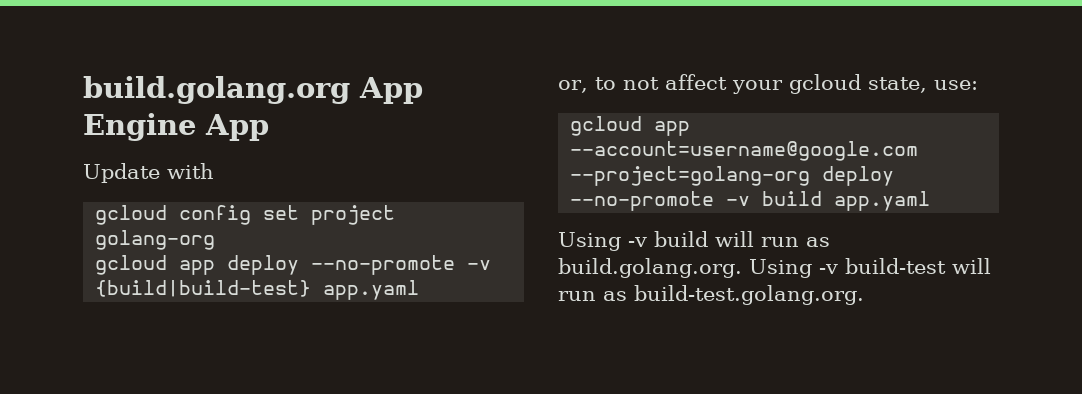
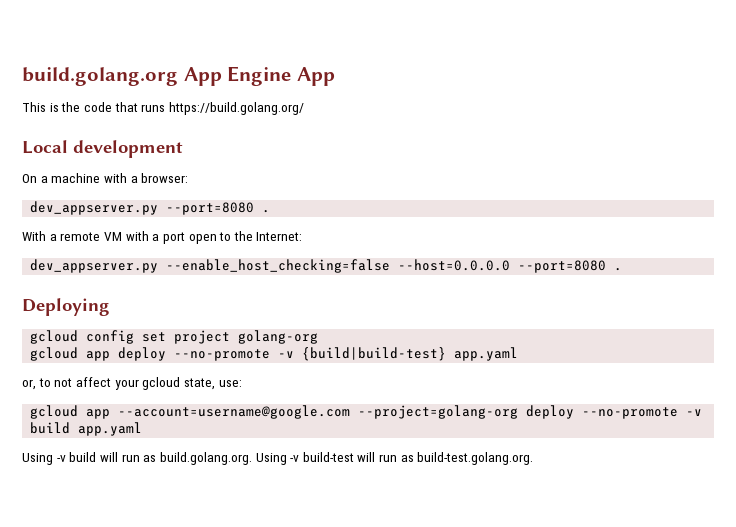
[83,163,214,183] Update with -> [22,102,304,115] [22,140,183,158] [22,173,189,183] [30,201,271,215] [22,231,303,244] [30,259,623,273] [22,298,109,316] This is the code that runs https://build.golang.org/ // Local development // On a machine with a browser: // dev_appserver.py --port=8080 . // With a remote VM with a port open to the Internet: // dev_appserver.py --enable_host_checking=false --host=0.0.0.0 --port=8080 . // Deploying

